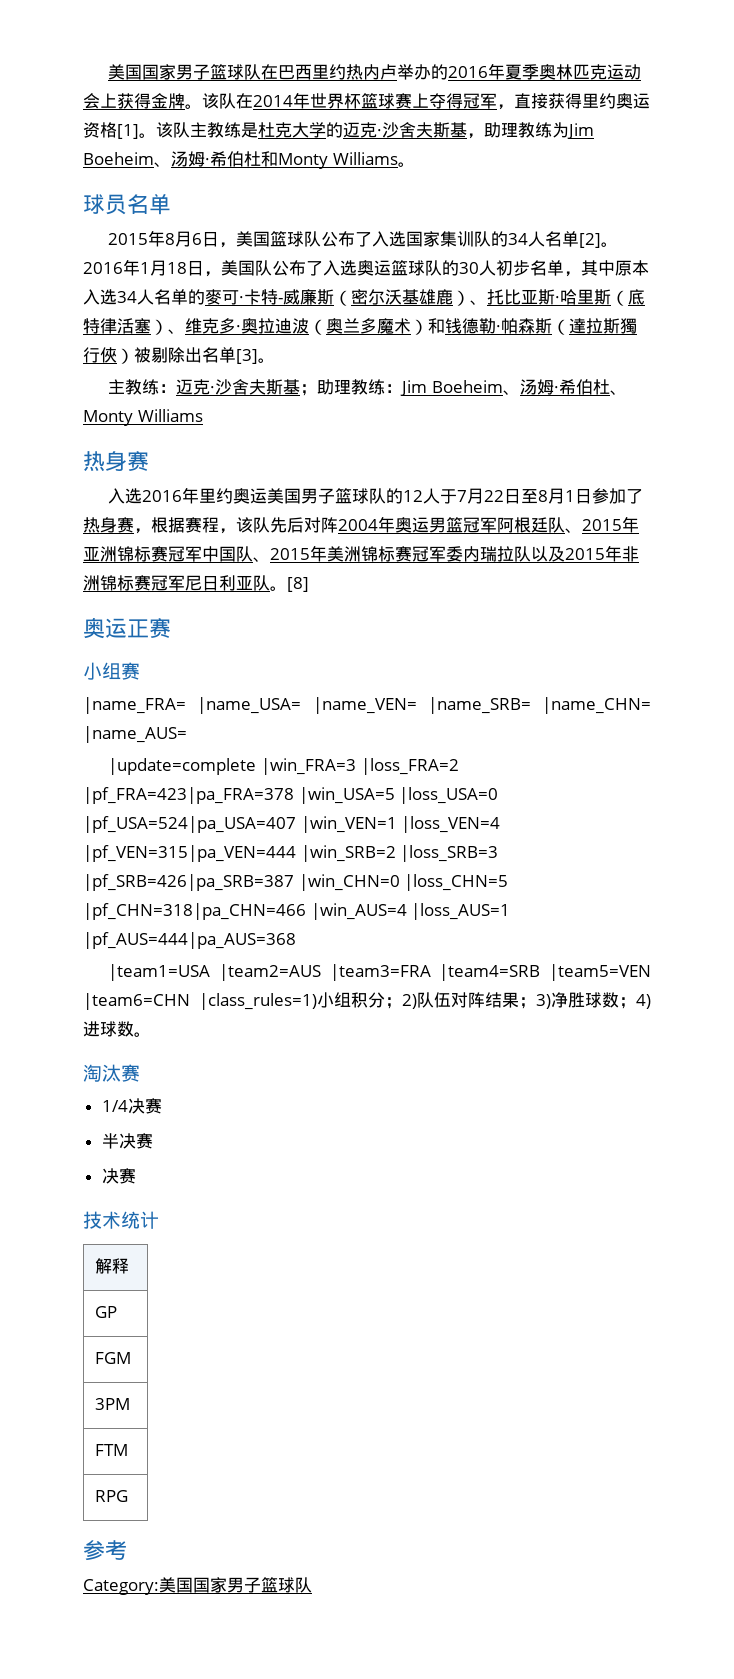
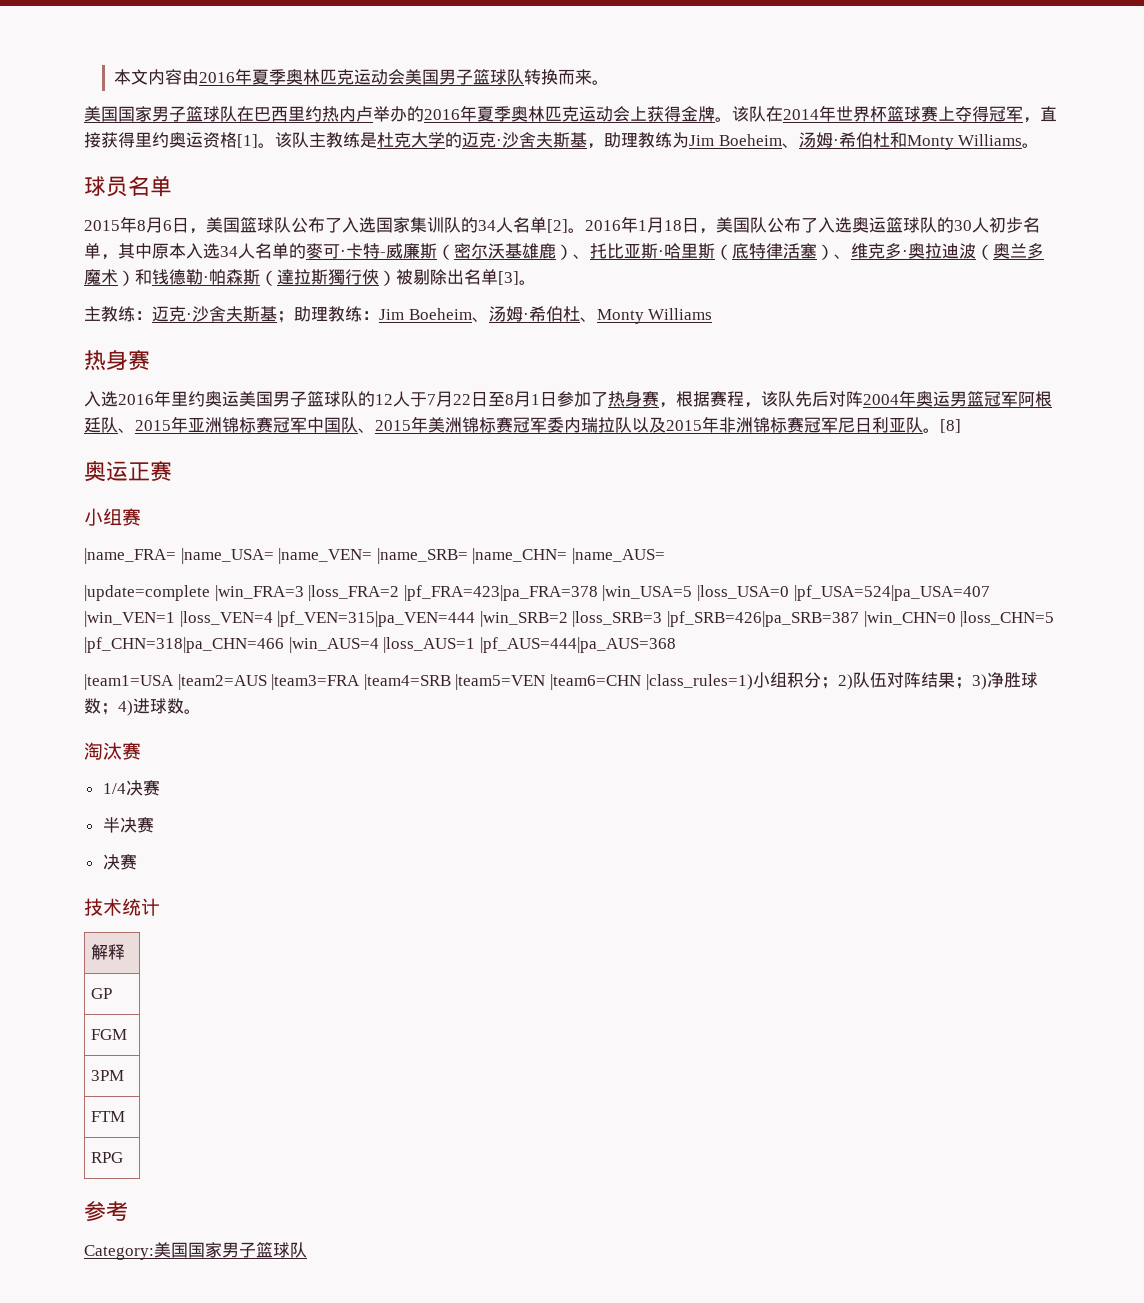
(108, 72) none -> [113,68,609,85] 本文内容由2016年夏季奥林匹克运动会美国男子篮球队转换而来。 //

